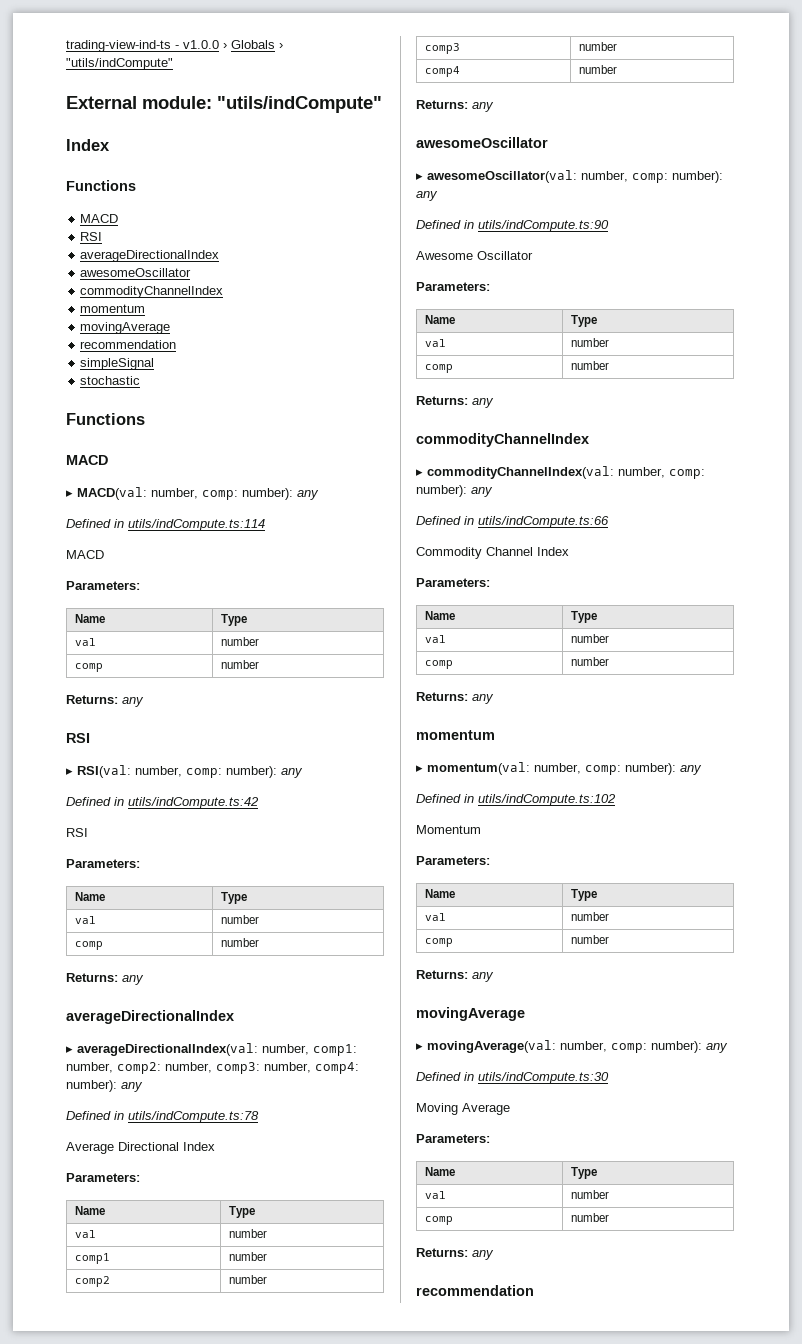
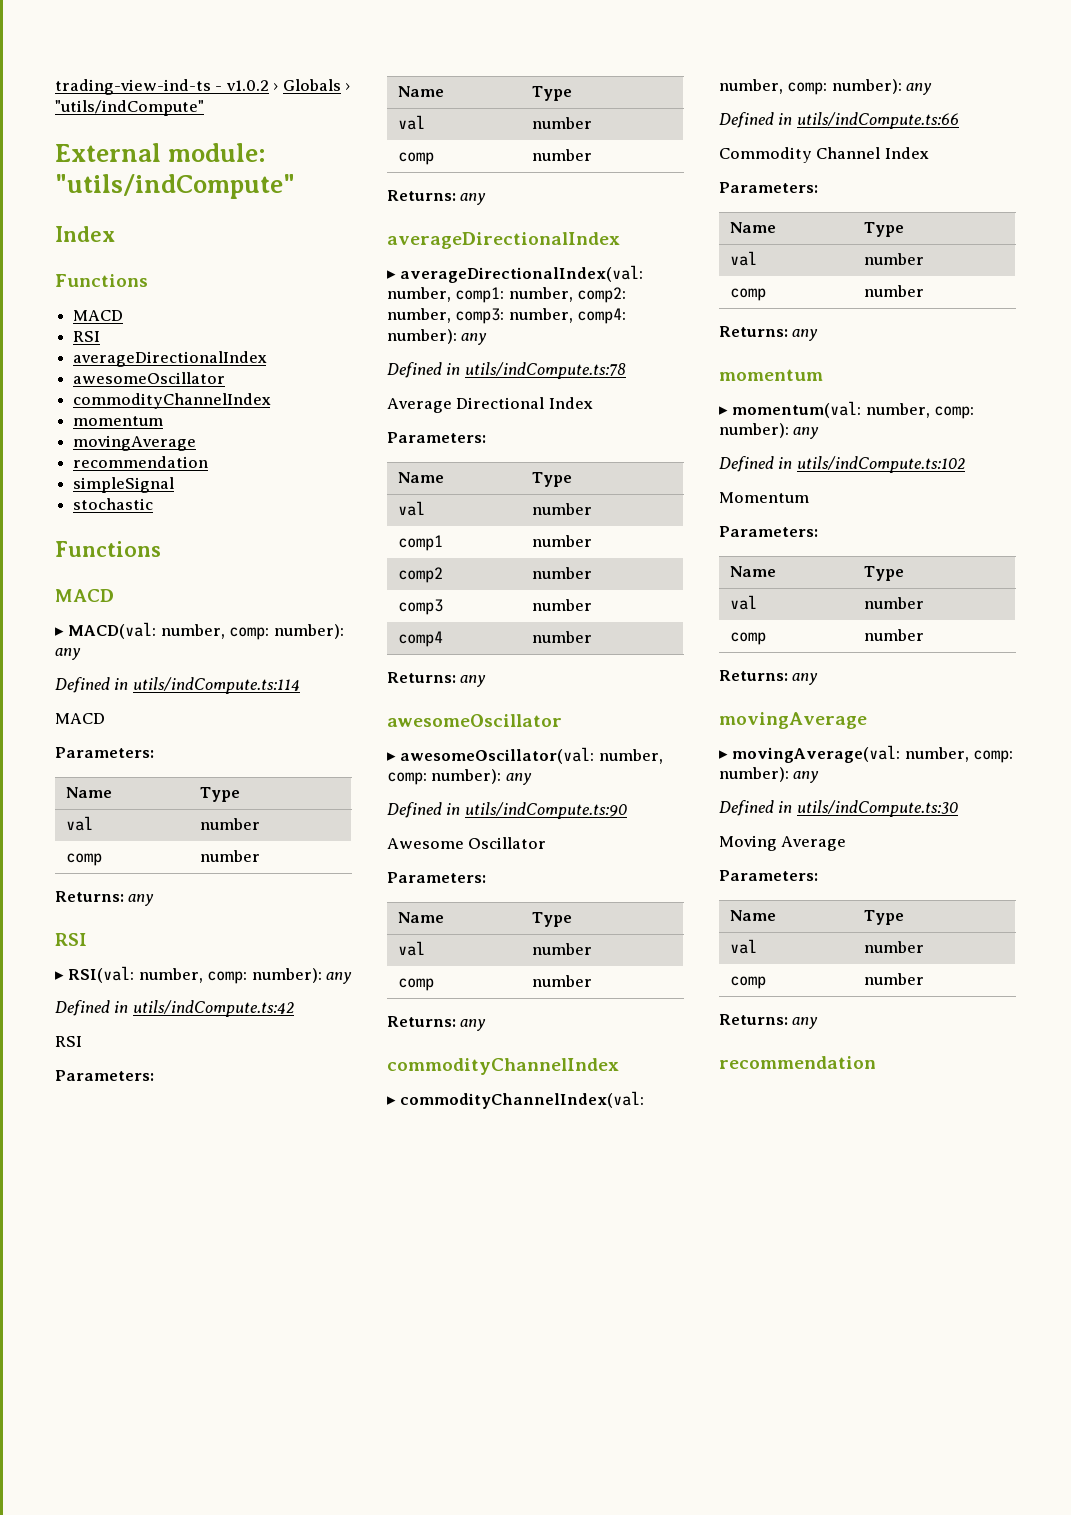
[183,40,219,49] v1.0.0 -> [225,80,269,91] v1.0.2

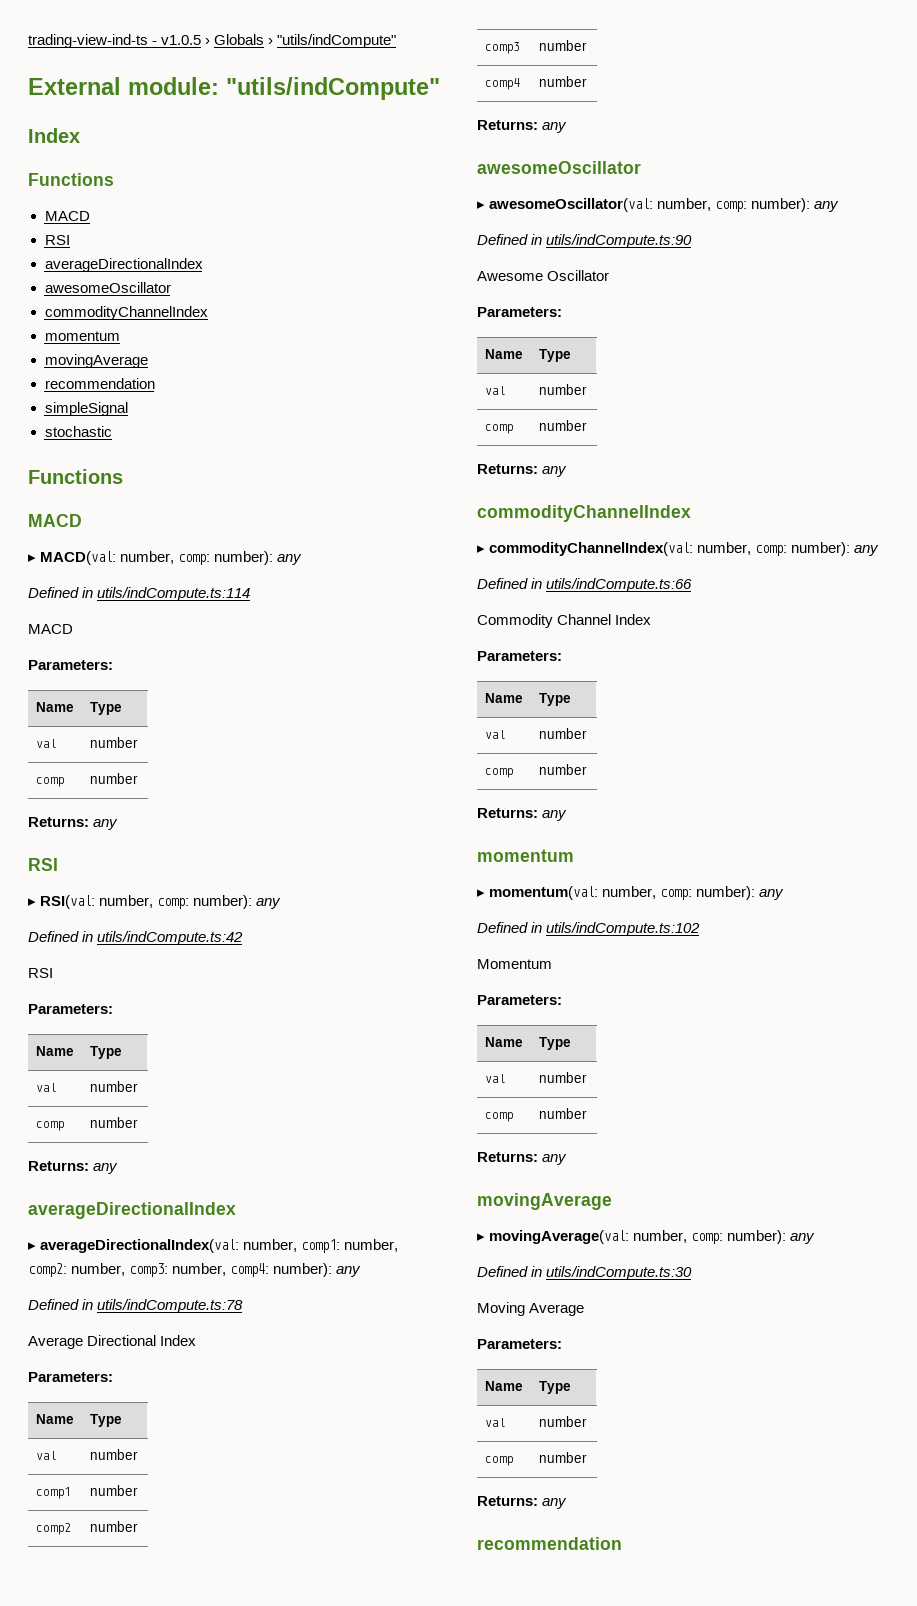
[225,80,269,91] v1.0.2 -> [161,35,202,45] v1.0.5

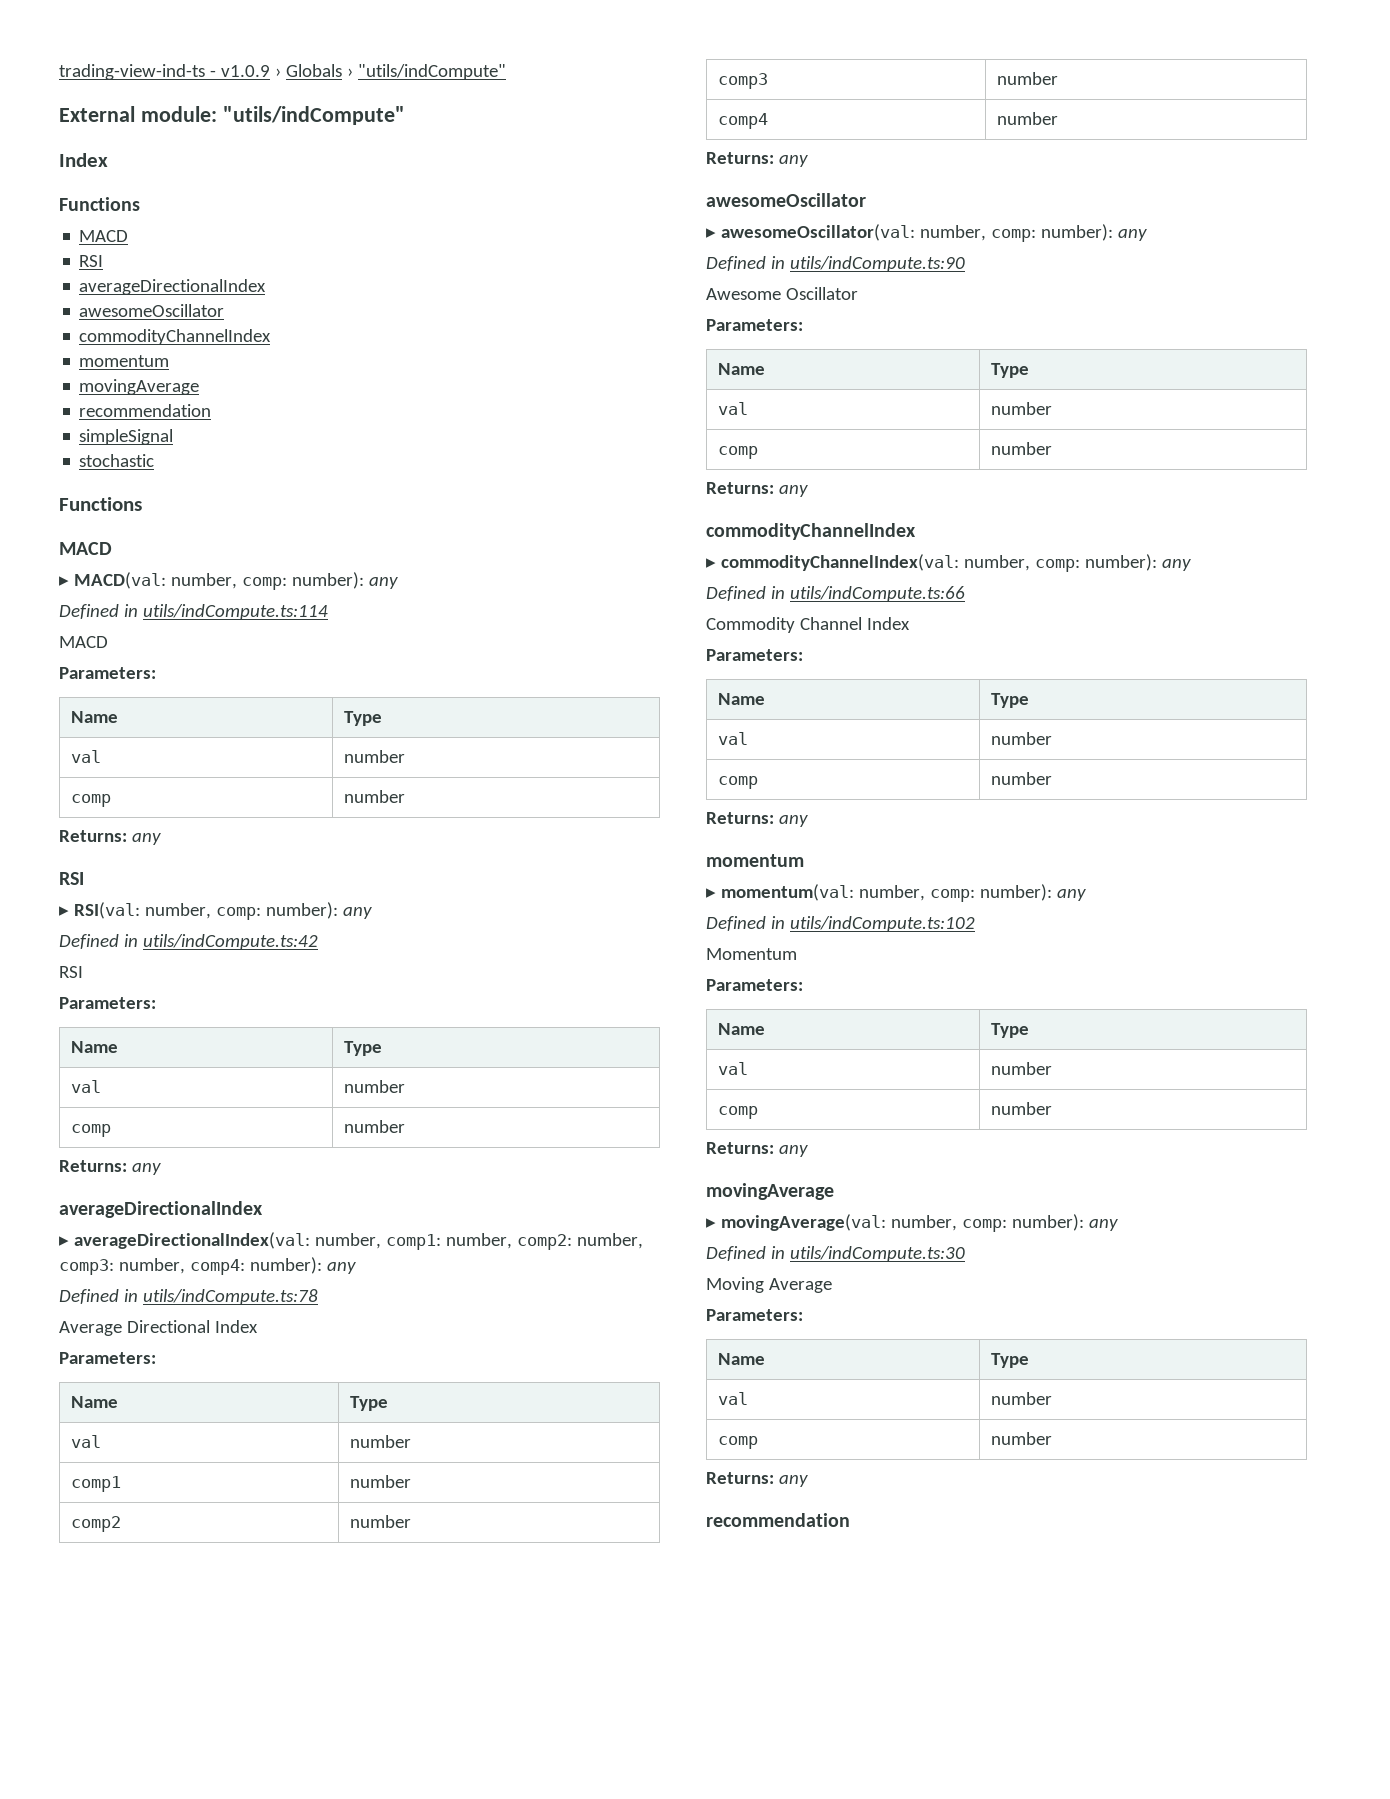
[161,35,202,45] v1.0.5 -> [220,65,270,77] v1.0.9

